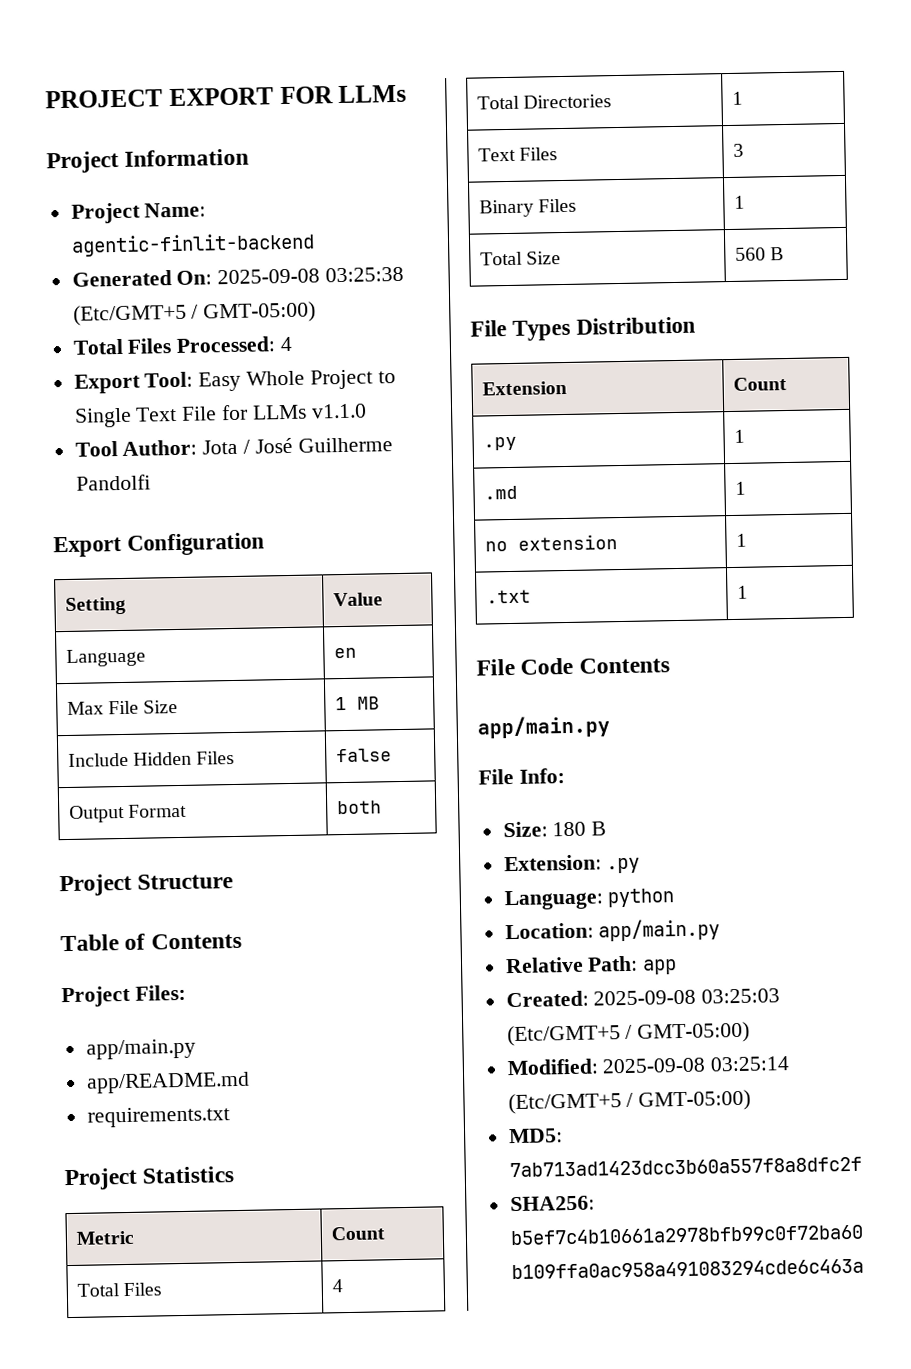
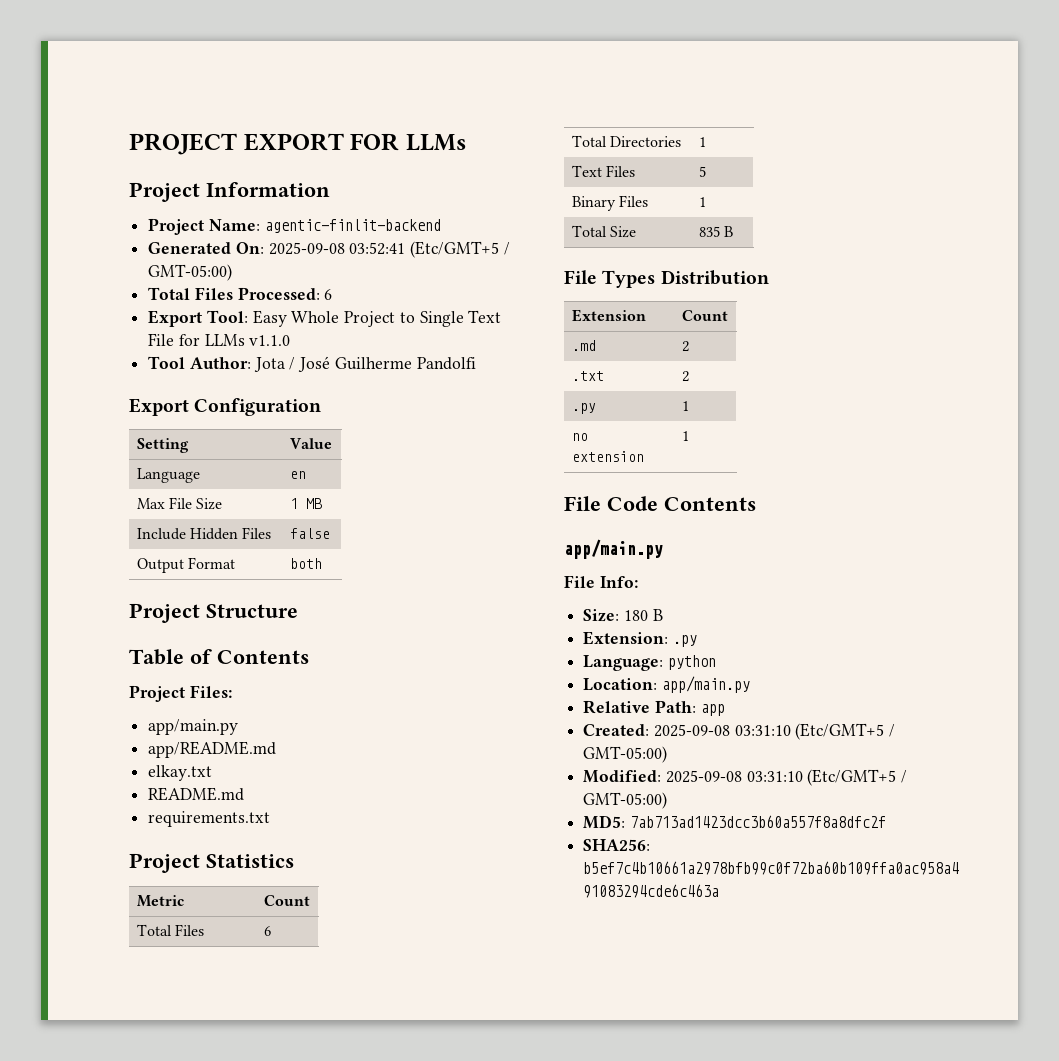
[325,266,405,283] 03:25:38 -> [349,242,406,255] 03:52:41
[280,336,293,352] 4 -> [324,289,333,300] 6
(250, 1082) none -> [148,765,213,781] [148,787,245,801] // elkay.txt // README.md
[331,1279,343,1293] 4 -> [263,926,271,936] 6
[732,143,744,157] 3 -> [698,166,706,177] 5
[734,247,766,261] 560 -> [698,226,720,237] 835
(787, 383) none -> [571,340,596,351] [681,341,689,352] [571,371,604,381] [681,371,689,382] // .md | 2 // .txt | 2
[483,485,518,500] [734,481,746,495] // .md | 1 -> (689, 406) none
[485,589,531,604] [736,585,748,599] // .txt | 1 -> (689, 436) none
[701,988,781,1004] 03:25:03 -> [734,725,791,736] 03:31:10
[710,1056,790,1072] 03:25:14 -> [746,771,803,782] 03:31:10

